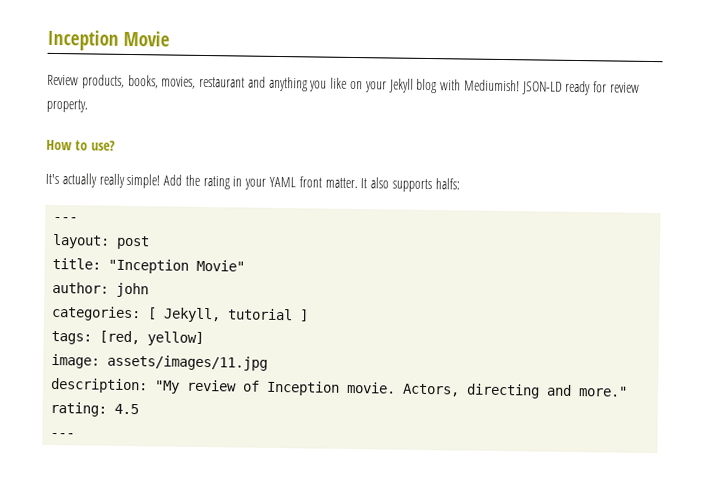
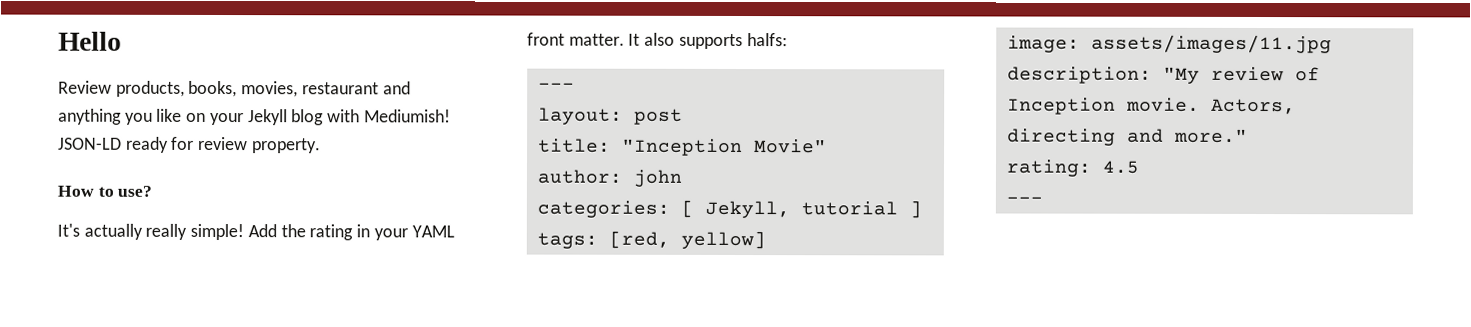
[47,29,171,51] Inception Movie -> [58,31,122,51] Hello

